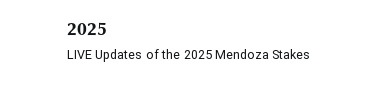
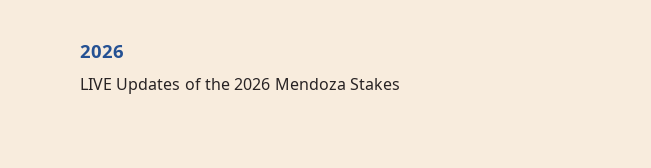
[67,22,107,36] 2025 -> [80,45,124,58] 2026
[183,50,212,59] 2025 -> [234,78,271,90] 2026

